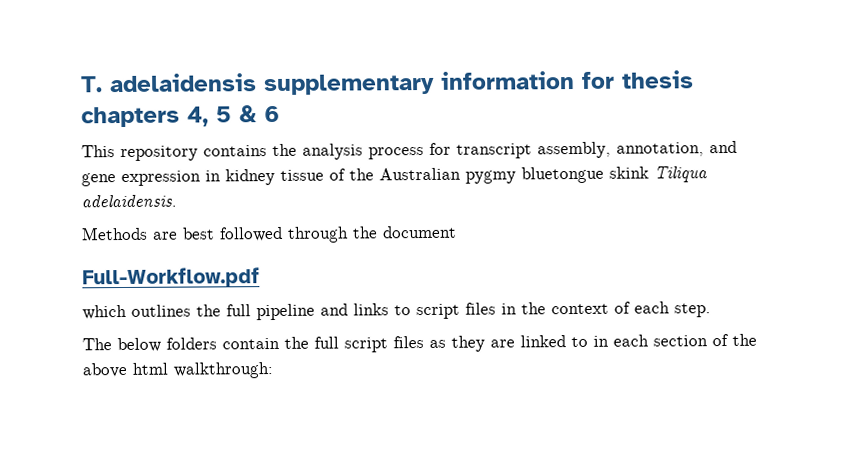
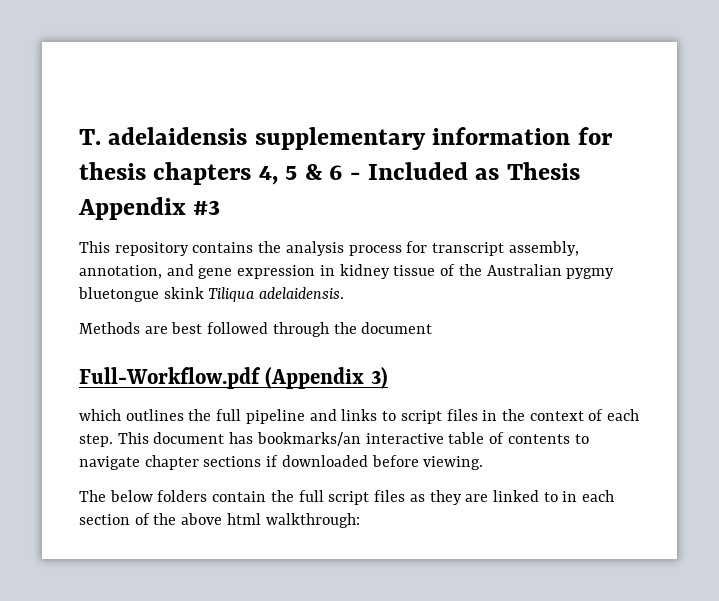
(280, 114) none -> [349,162,580,180] [78,197,221,220] - Included as Thesis Appendix #3
(260, 277) none -> [265,367,388,389] (Appendix 3)
(711, 310) none -> [117,432,589,446] [79,455,484,470] This document has bookmarks/an interactive table of contents to navigate chapter sections if downloaded before viewing.

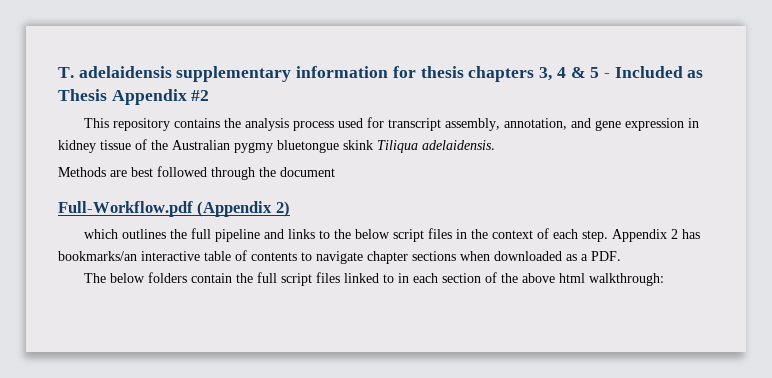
[258,164,343,185] 4, 5 & 6 -> [539,67,600,81] 3, 4 & 5
[193,200,221,215] #3 -> [191,90,210,101] #2
(402, 250) none -> [338,118,364,128] used
[370,367,388,389] 3) -> [275,201,290,217] 2)
(397, 416) none -> [334,229,391,239] the below
[117,432,225,444] This document -> [612,229,679,242] Appendix 2
[266,455,484,470] if downloaded before viewing. -> [460,251,621,261] when downloaded as a PDF.
[409,490,489,505] as they are -> (341, 277) none

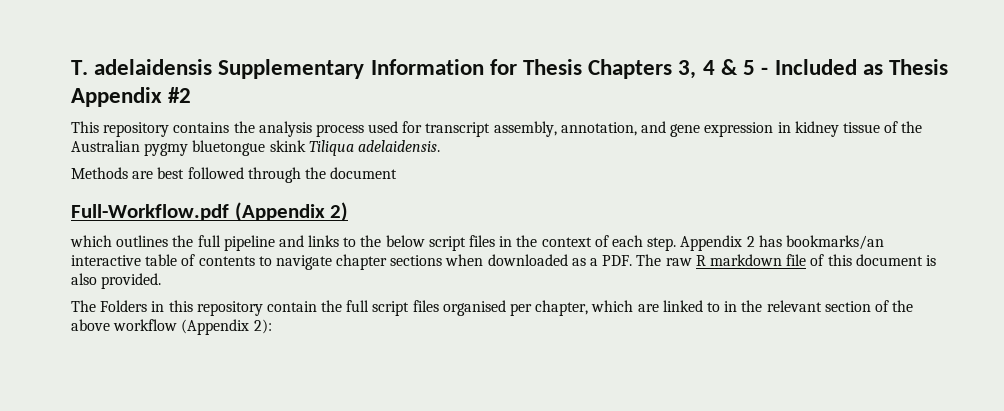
[176,66,535,82] supplementary information for thesis chapters -> [218,59,673,79] Supplementary Information for Thesis Chapters
[84,272,188,283] // The below folders -> [636,254,936,266] [71,273,162,289] [71,300,263,316] The raw R markdown file of this document is also provided. // The Folders in this repository
(341, 277) none -> [442,300,659,316] organised per chapter, which are
[413,273,439,283] each -> [741,300,822,312] the relevant
[559,273,665,286] html walkthrough: -> [113,319,272,335] workflow (Appendix 2):

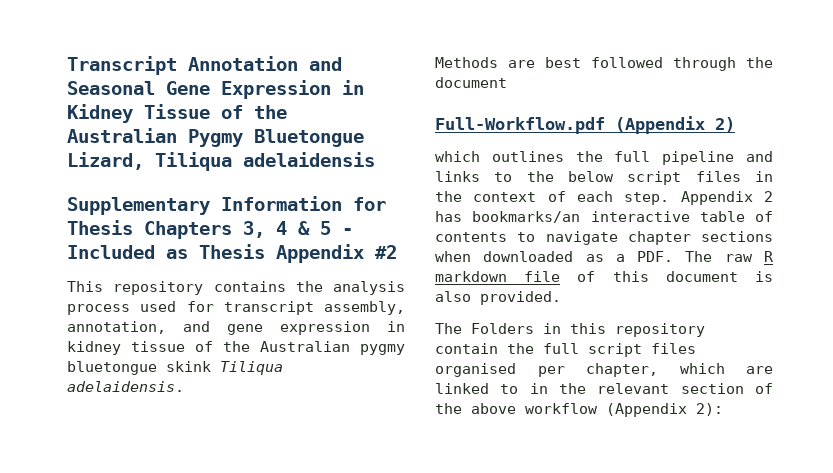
[71,60,88,75] T. -> [67,56,342,75] [67,80,364,99] [67,104,287,123] [67,128,364,147] [67,152,232,171] Transcript Annotation and Seasonal Gene Expression in Kidney Tissue of the Australian Pygmy Bluetongue Lizard, Tiliqua
(213, 67) none -> (375, 159) //

